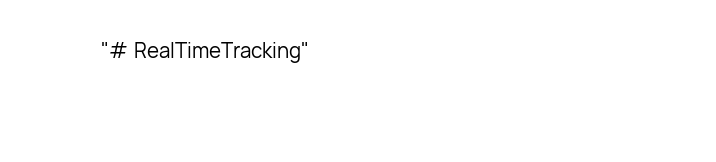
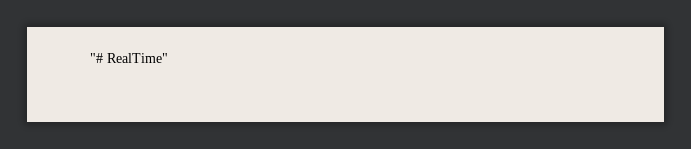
[133,42,309,63] RealTimeTracking" -> [107,53,168,63] RealTime"

